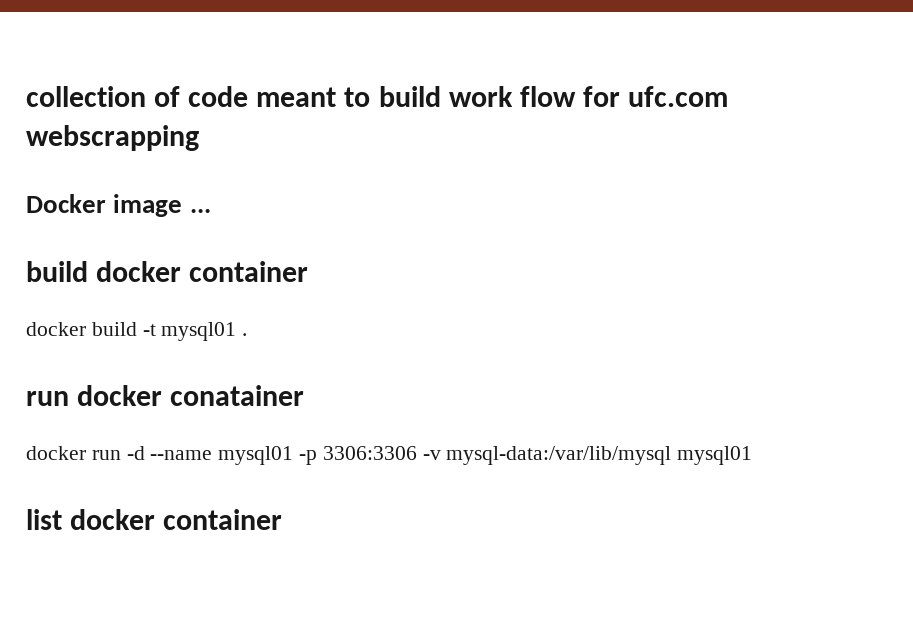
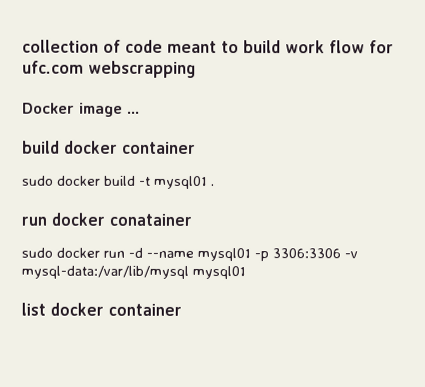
(309, 271) none -> [22,175,54,186] sudo
(305, 395) none -> [21,247,53,258] sudo

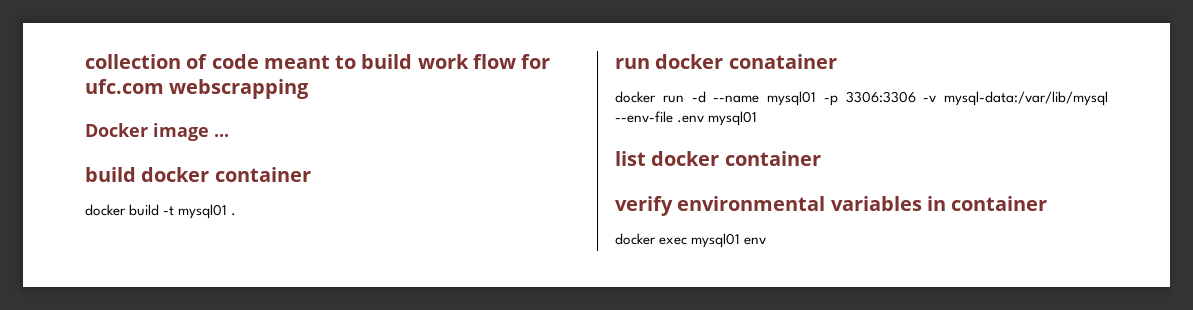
[22,175,54,186] sudo -> (311, 174) none
[21,247,53,258] sudo -> (837, 61) none
(189, 272) none -> [615,111,705,123] --env-file .env
(182, 309) none -> [615,196,1048,216] [615,233,767,248] // verify environmental variables in container // docker exec mysql01 env

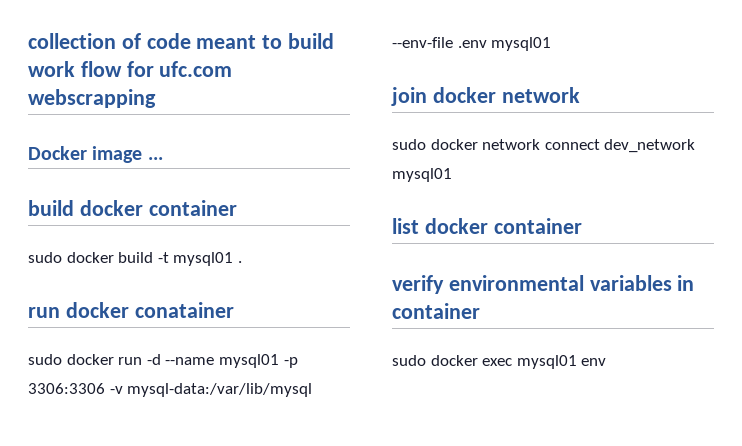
(311, 174) none -> [28,252,62,263] sudo
(837, 61) none -> [28,354,62,365] sudo
(758, 118) none -> [391,87,580,106] [392,139,696,153] [392,168,452,182] // join docker network // sudo docker network connect dev_network mysql01
(1048, 203) none -> [392,355,426,366] sudo

